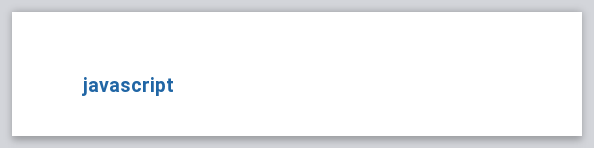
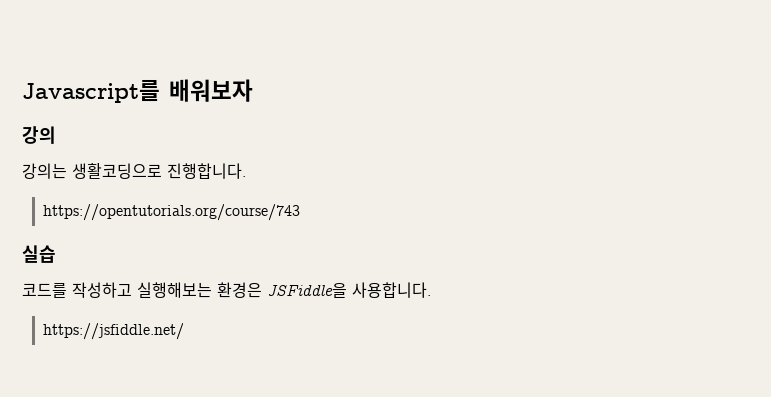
[82,77,174,96] javascript -> [22,79,253,103] [22,126,56,144] [22,163,246,179] [43,204,301,221] [22,245,56,263] [22,282,431,298] [43,323,185,340] Javascript를 배워보자 // 강의 // 강의는 생활코딩으로 진행합니다. // https://opentutorials.org/course/743 // 실습 // 코드를 작성하고 실행해보는 환경은 JSFiddle을 사용합니다. // https://jsfiddle.net/

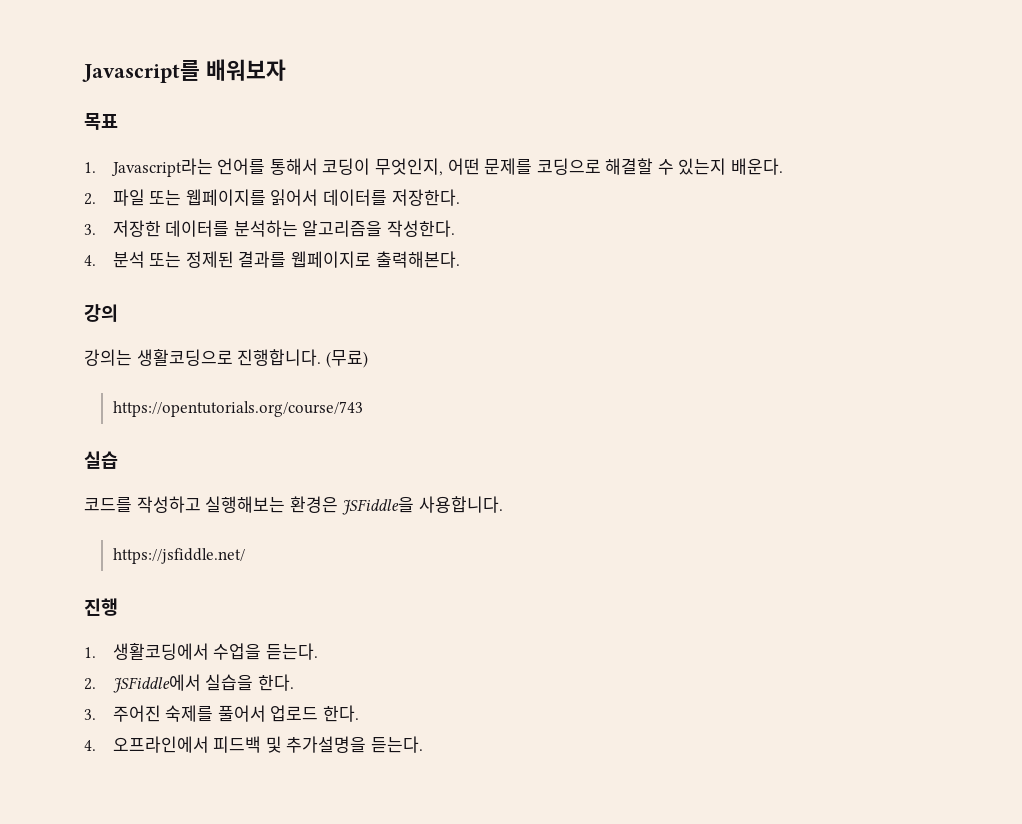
(253, 90) none -> [84,113,118,130] [84,158,784,177] [84,189,460,206] [84,220,455,237] [84,251,460,268] // 목표 // 1. Javascript라는 언어를 통해서 코딩이 무엇인지, 어떤 문제를 코딩으로 해결할 수 있는지 배운다. // 2. 파일 또는 웹페이지를 읽어서 데이터를 저장한다. // 3. 저장한 데이터를 분석하는 알고리즘을 작성한다. // 4. 분석 또는 정제된 결과를 웹페이지로 출력해본다.
(246, 171) none -> [325,350,368,368] (무료)
(185, 331) none -> [84,598,118,616] [84,643,318,660] [84,674,294,693] [84,705,359,722] [84,736,423,753] // 진행 // 1. 생활코딩에서 수업을 듣는다. // 2. JSFiddle에서 실습을 한다. // 3. 주어진 숙제를 풀어서 업로드 한다. // 4. 오프라인에서 피드백 및 추가설명을 듣는다.

